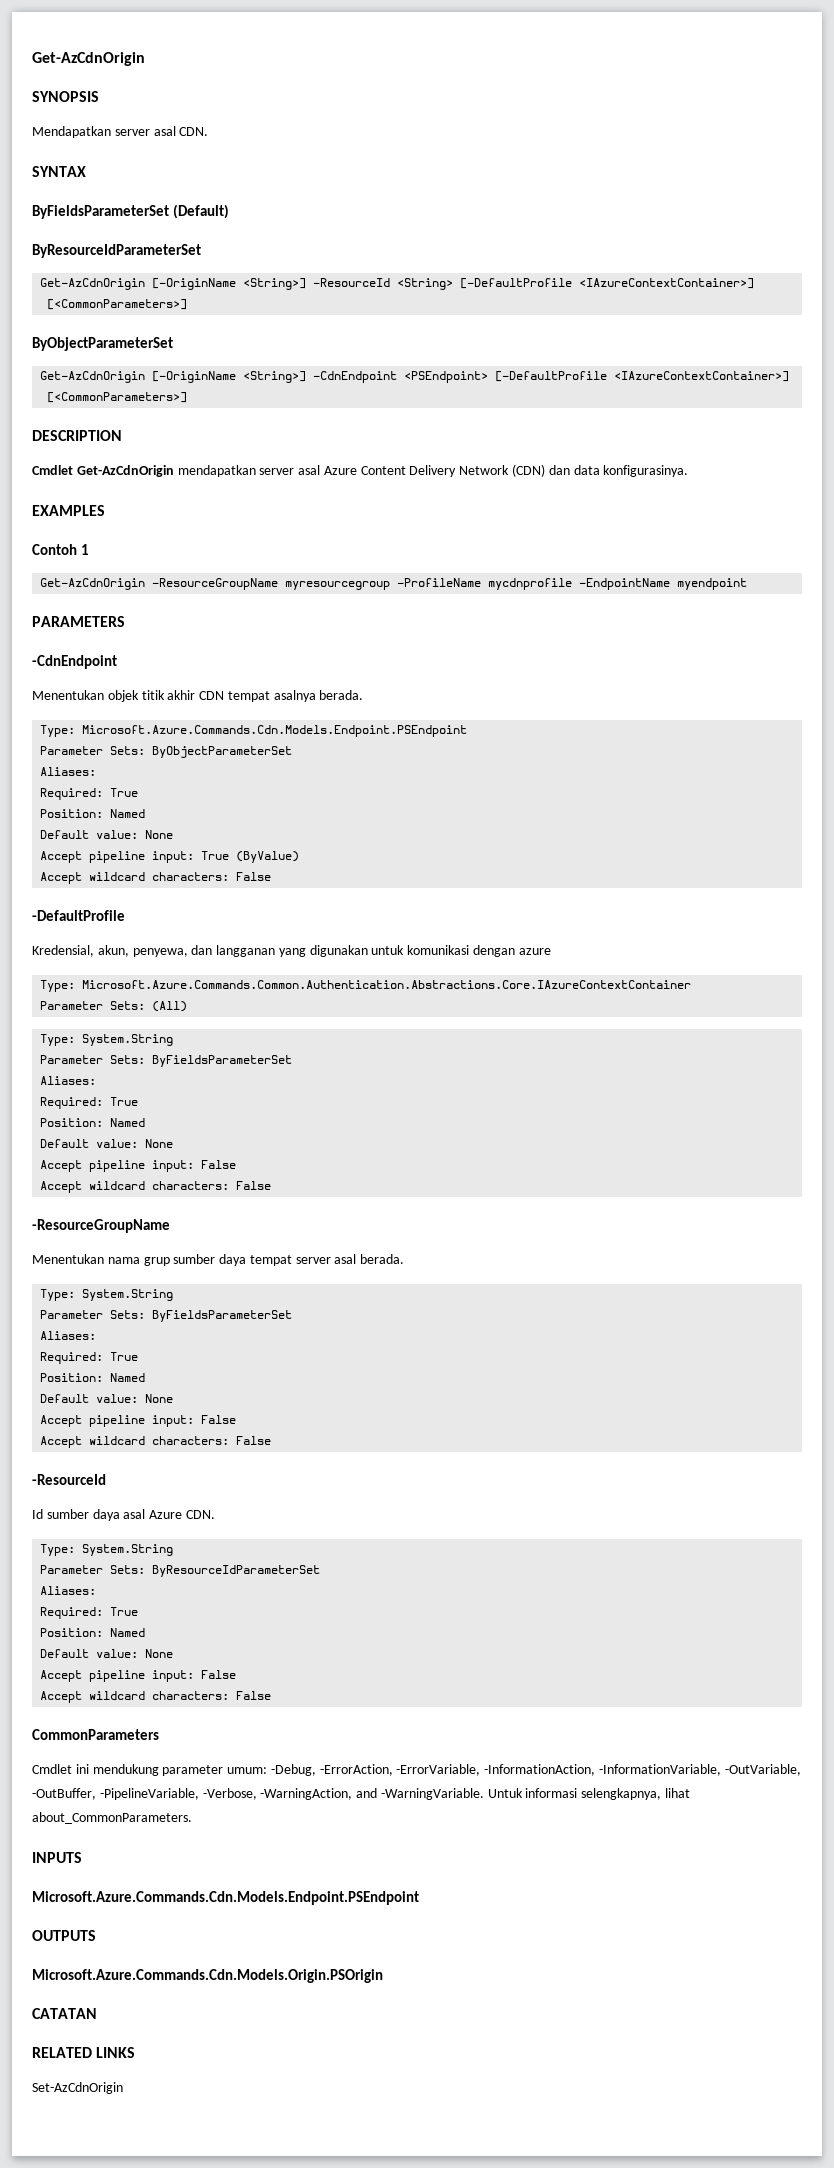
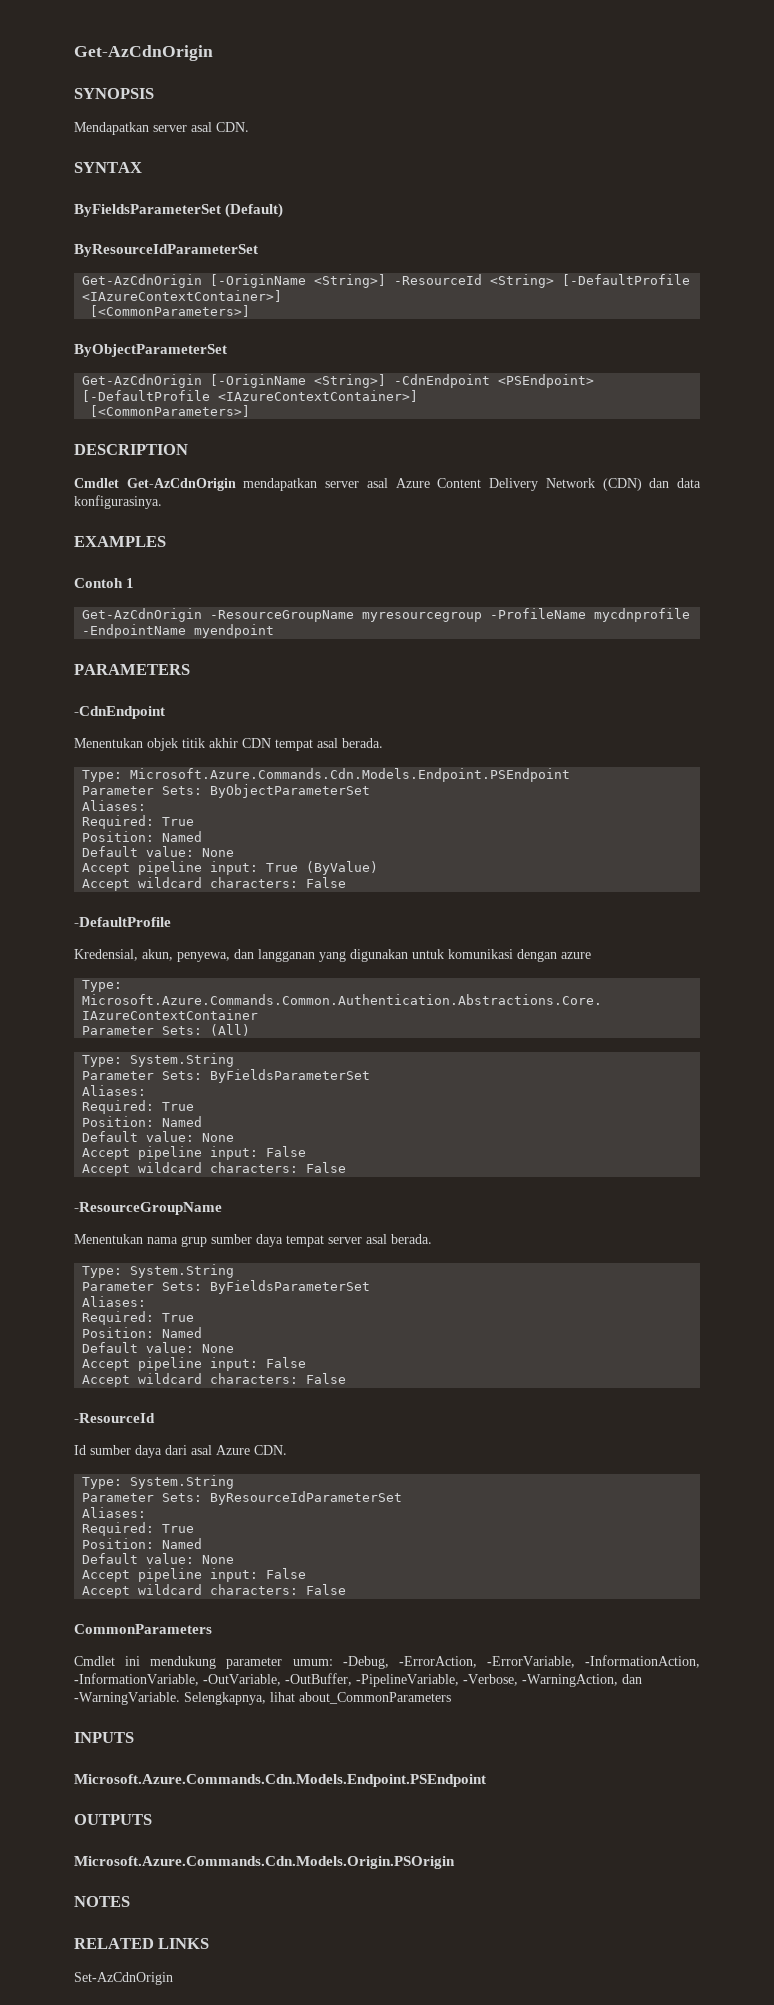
[273,690,316,702] asalnya -> [317,738,338,748] asal
(120, 1515) none -> [165,1445,187,1455] dari
[356,1788,691,1800] [32,1812,192,1824] and -WarningVariable. Untuk informasi selengkapnya, lihat about_CommonParameters. -> [622,1674,642,1684] [74,1692,451,1705] dan -WarningVariable. Selengkapnya, lihat about_CommonParameters
[32,2008,97,2019] CATATAN -> [74,1896,130,1907] NOTES

